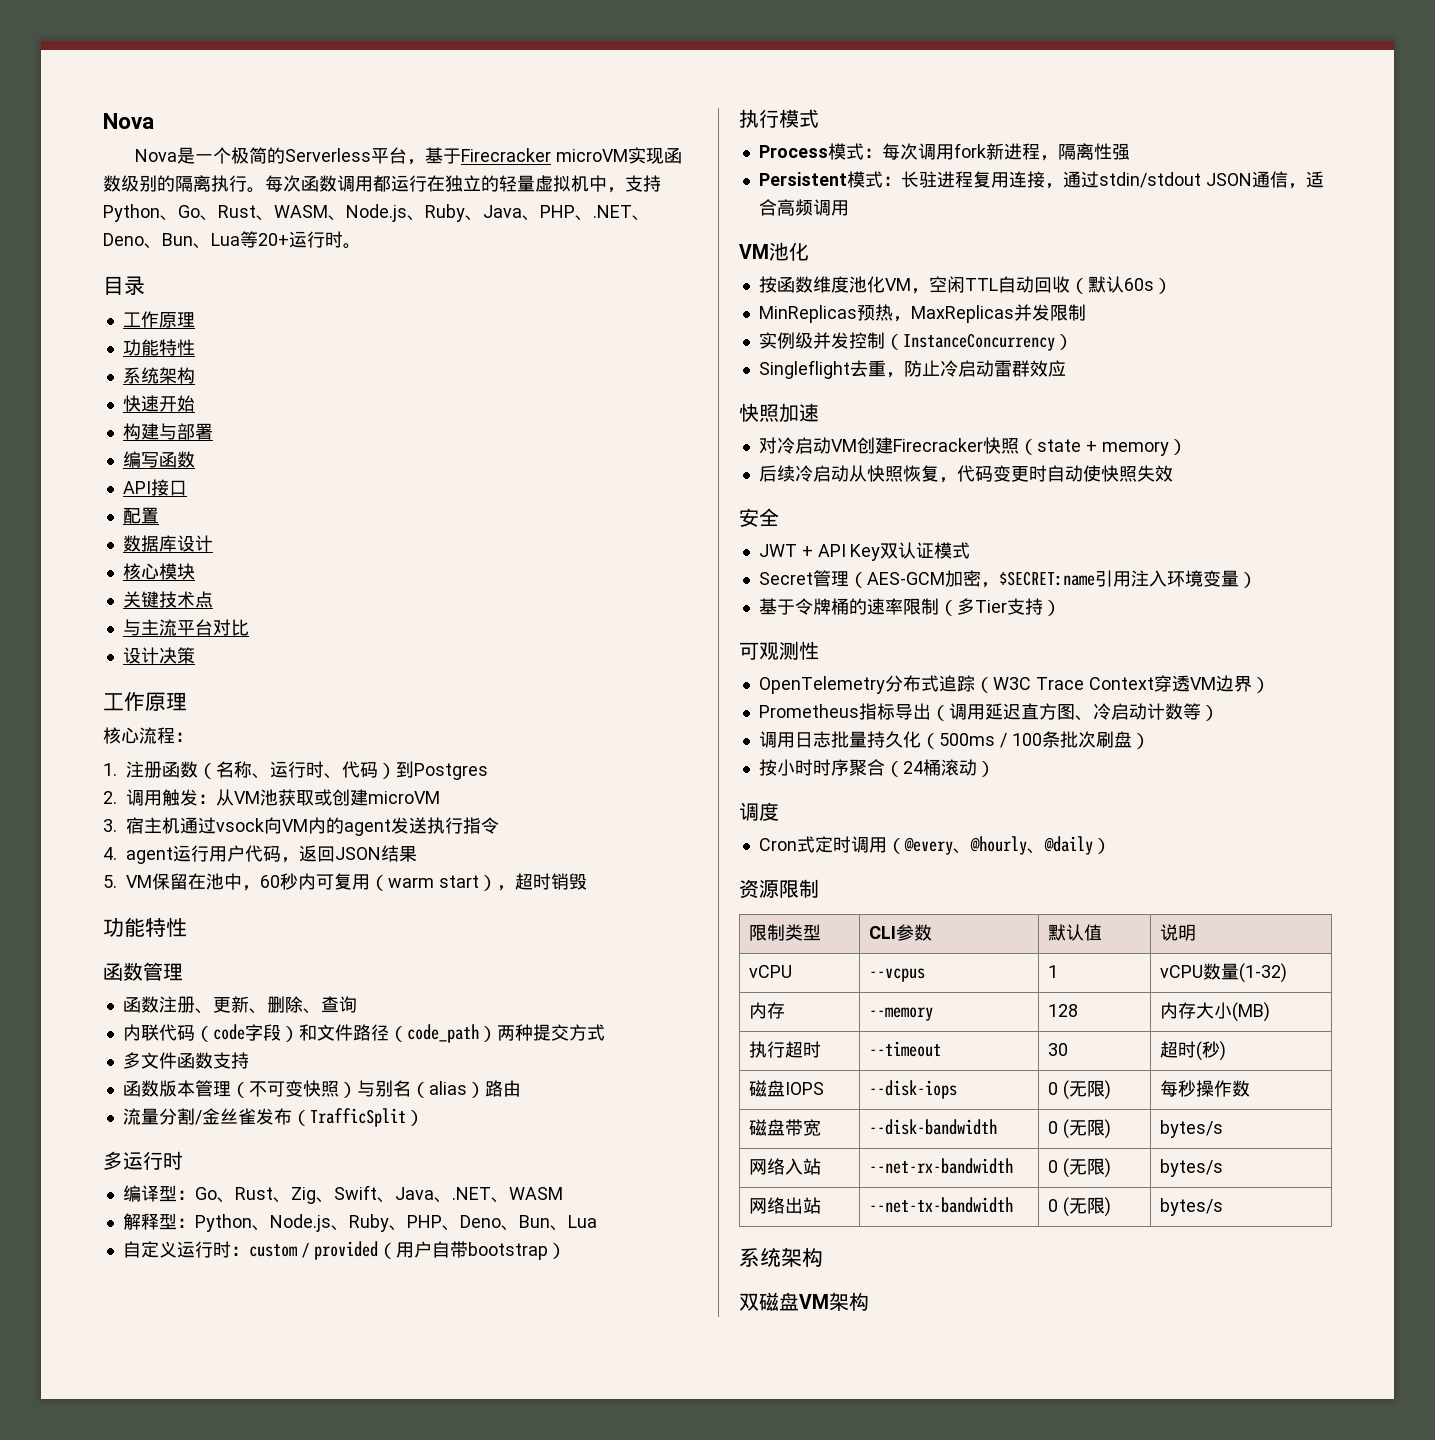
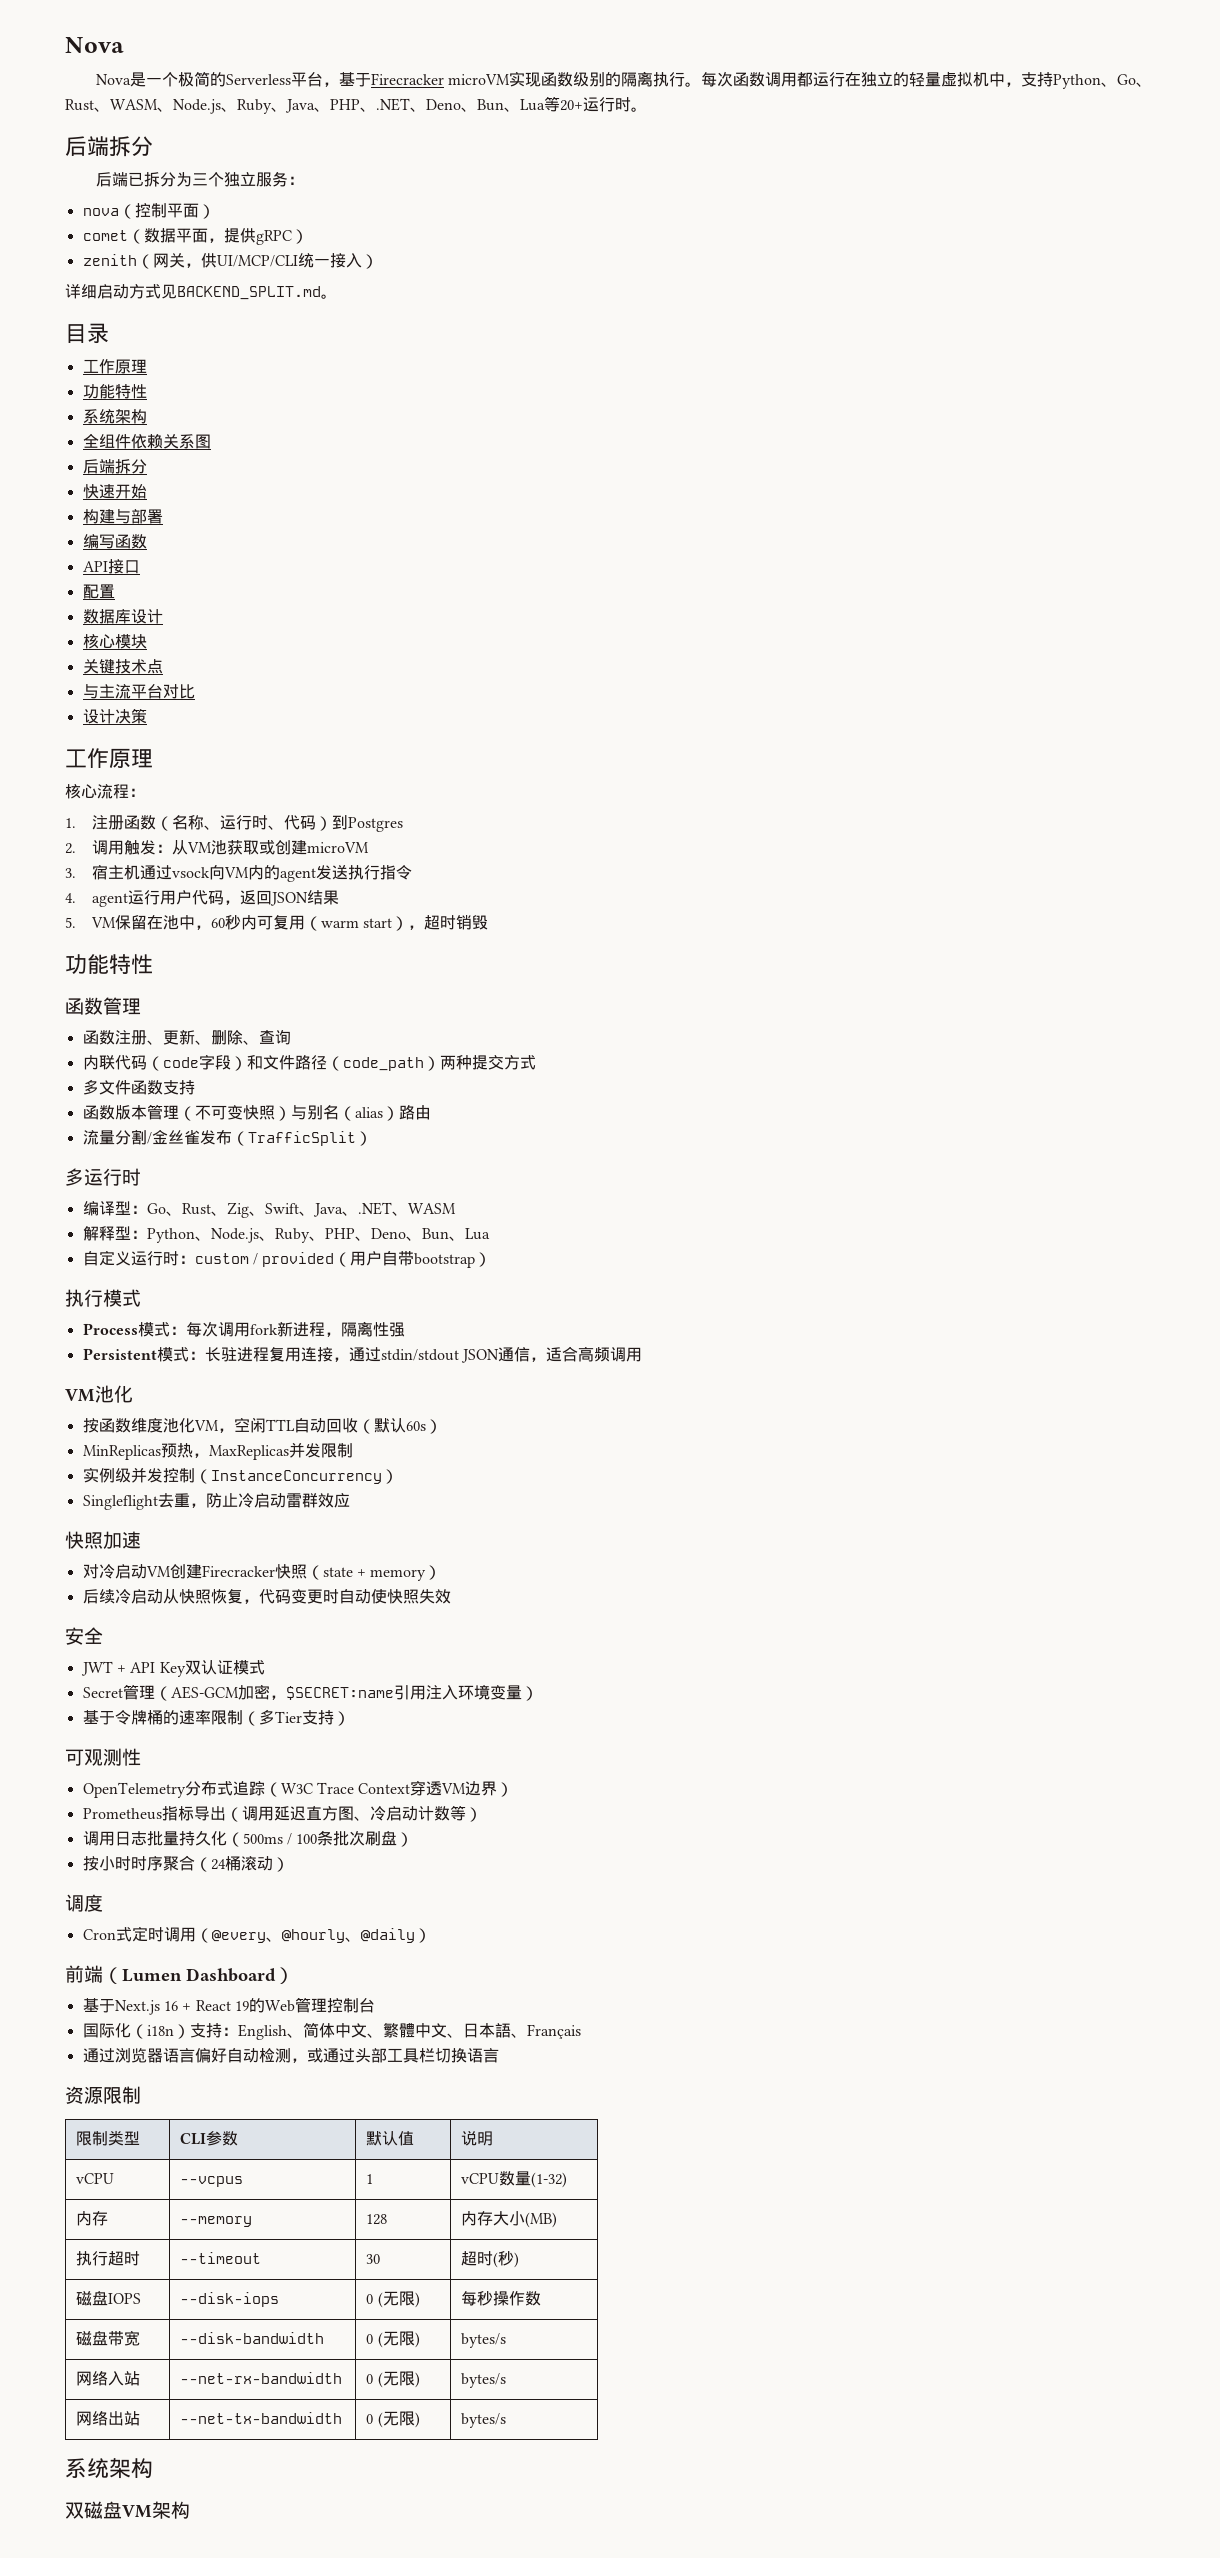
(361, 246) none -> [65,136,153,157] [95,171,304,187] [82,203,215,219] [82,228,308,245] [82,253,378,269] [65,284,337,300] // 后端拆分 // 后端已拆分为三个独立服务： // nova（控制平面） // comet（数据平面，提供gRPC） // zenith（网关，供UI/MCP/CLI统一接入） // 详细启动方式见BACKEND_SPLIT.md。
(195, 375) none -> [82,433,211,449] [82,459,147,474] // 全组件依赖关系图 // 后端拆分
(1111, 846) none -> [65,1965,294,1984] [82,1997,375,2015] [82,2022,581,2040] [82,2047,499,2063] // 前端（Lumen Dashboard） // 基于Next.js 16 + React 19的Web管理控制台 // 国际化（i18n）支持：English、简体中文、繁體中文、日本語、Français // 通过浏览器语言偏好自动检测，或通过头部工具栏切换语言

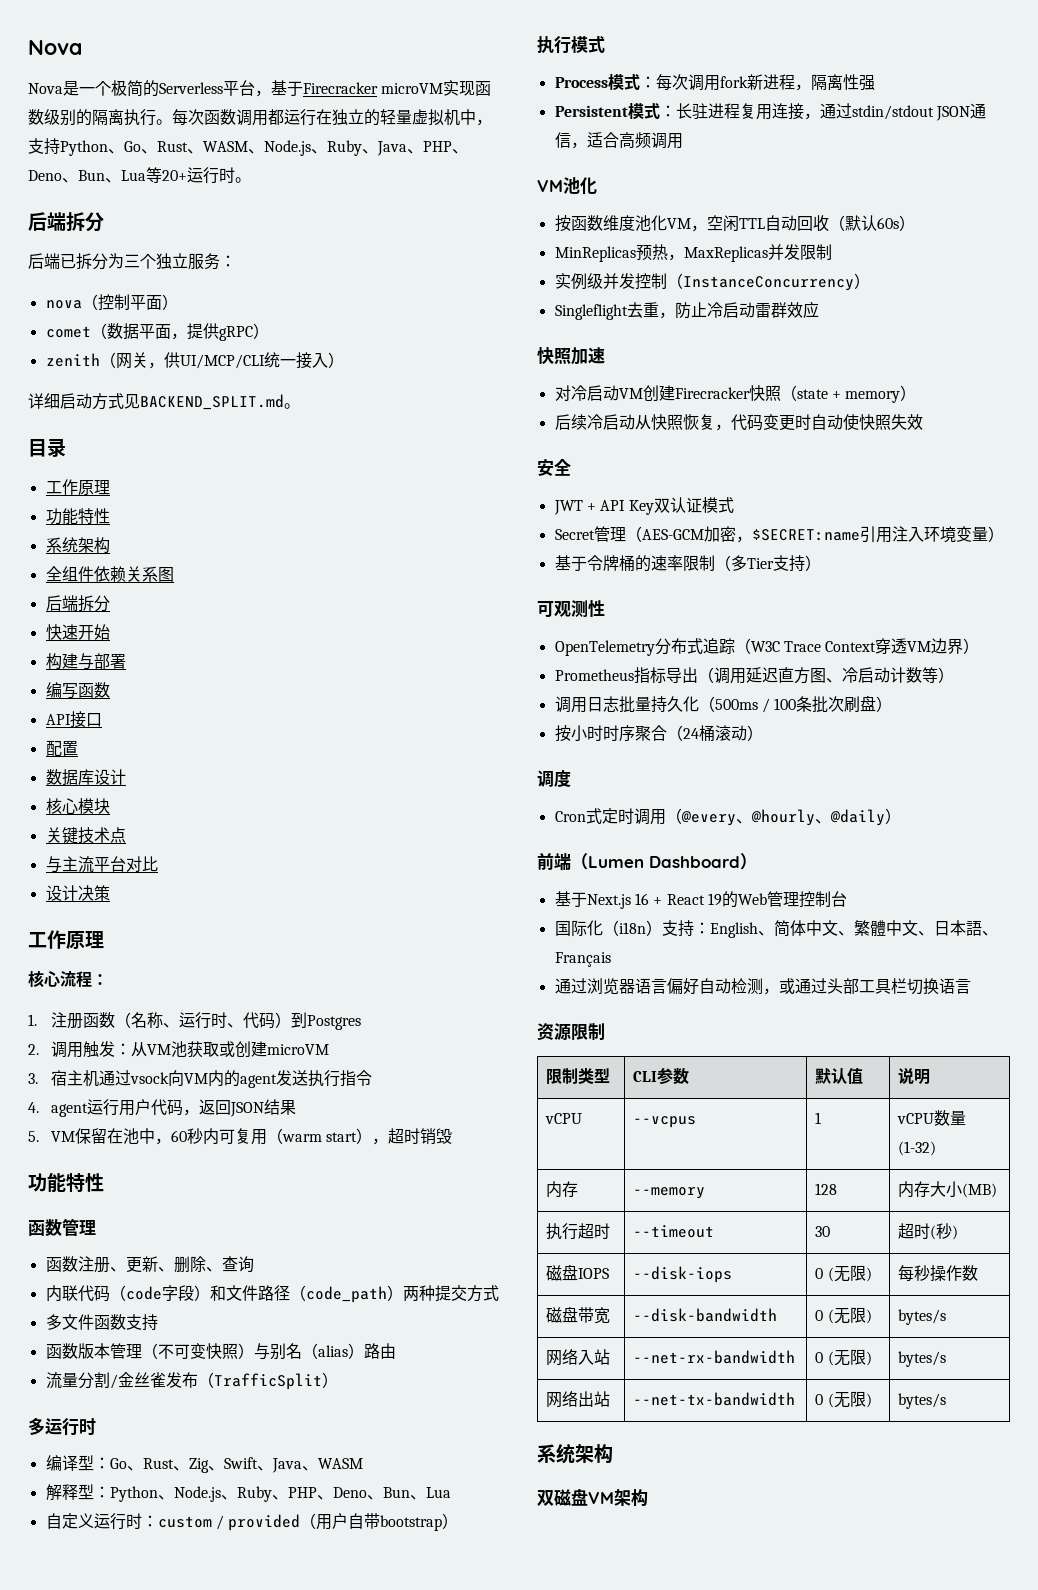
[376,98,426,112] .NET、 -> (468, 151) none
[357,1202,408,1216] .NET、 -> (318, 1468) none

